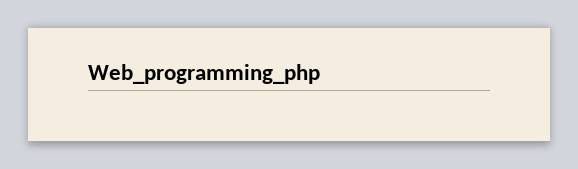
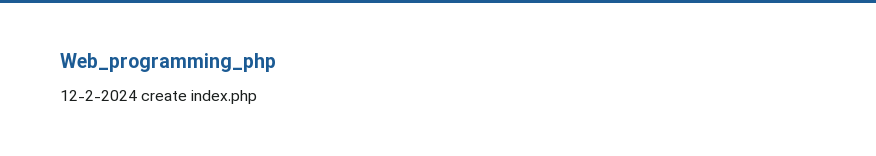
(320, 74) none -> [60,90,258,104] // 12-2-2024 create index.php

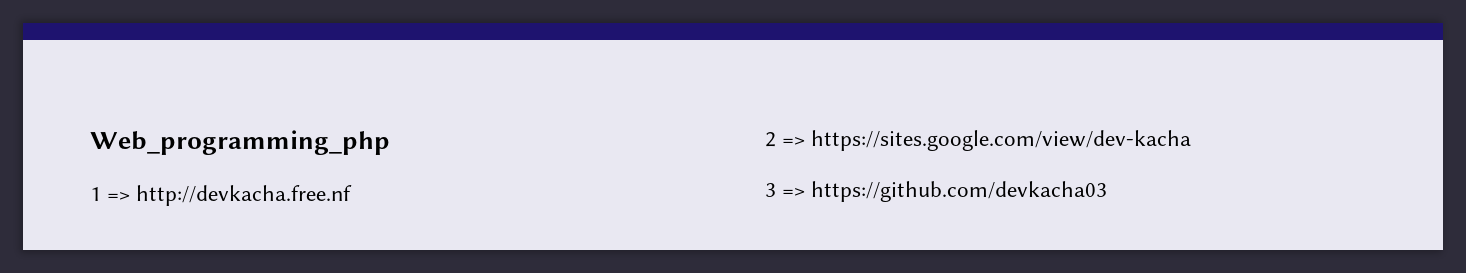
[60,90,258,104] 12-2-2024 create index.php -> [90,185,353,206] [765,130,1192,151] [765,181,1108,202] 1 => http://devkacha.free.nf // 2 => https://sites.google.com/view/dev-kacha // 3 => https://github.com/devkacha03

